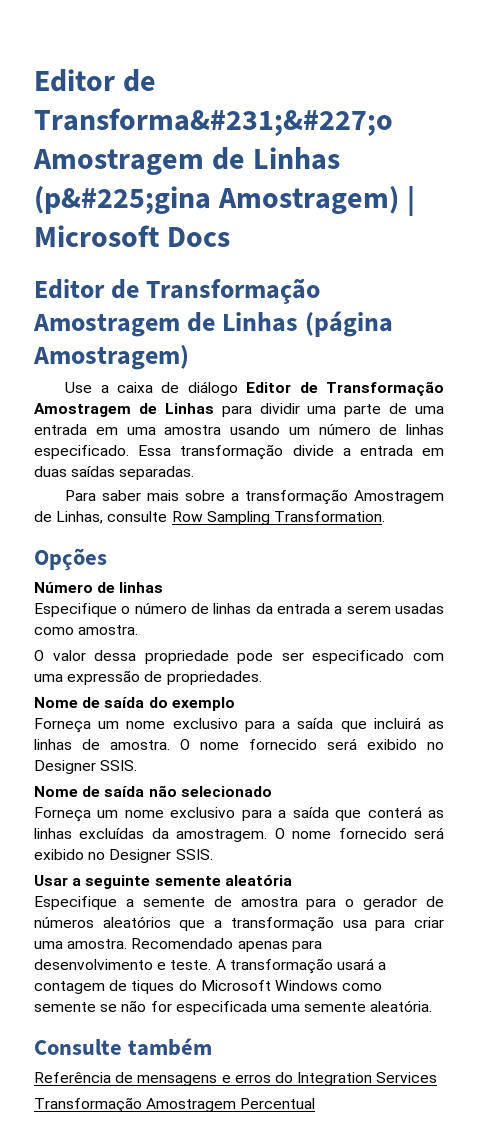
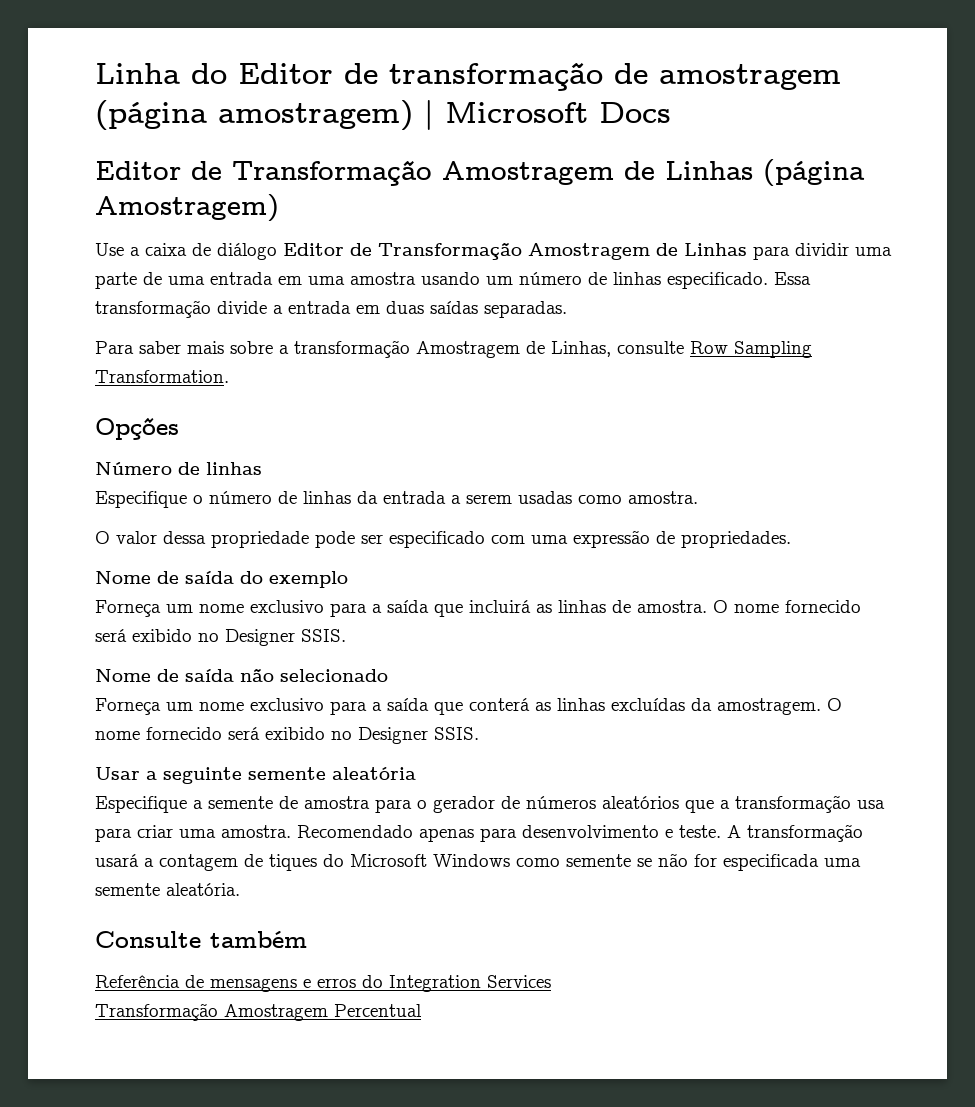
[34,69,157,92] [34,108,393,136] [33,147,341,175] [34,186,400,214] Editor de Transforma&#231;&#227;o Amostragem de Linhas (p&#225;gina Amostragem) -> [95,62,841,91] [95,100,413,131] Linha do Editor de transformação de amostragem (página amostragem)

